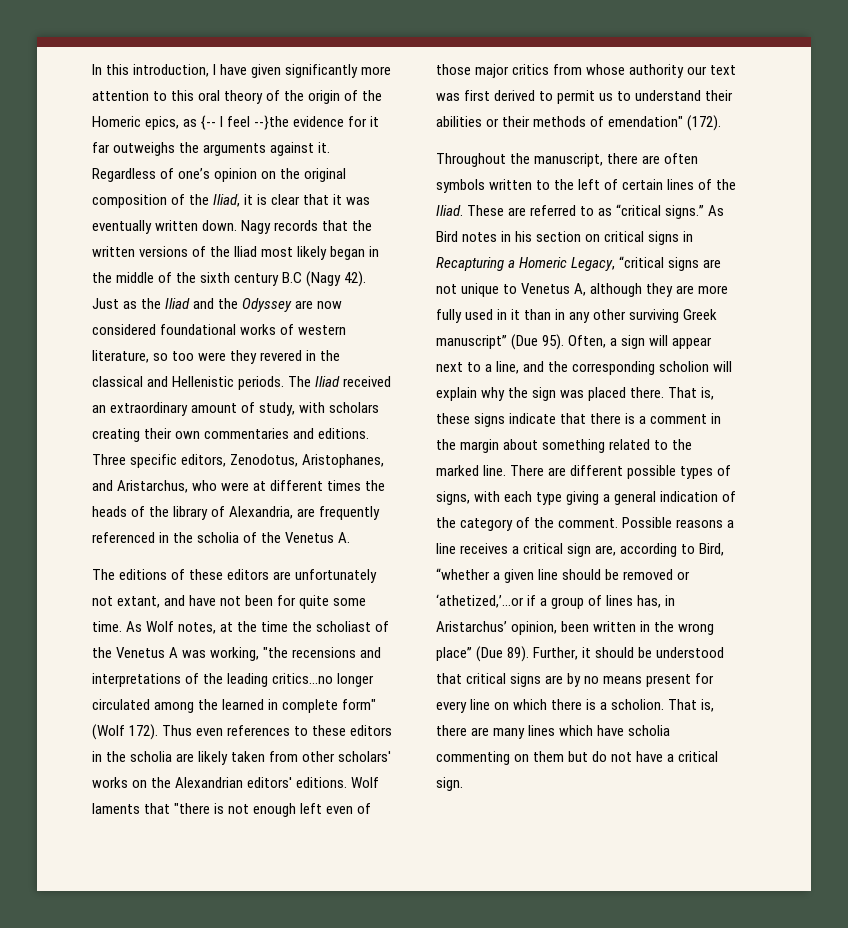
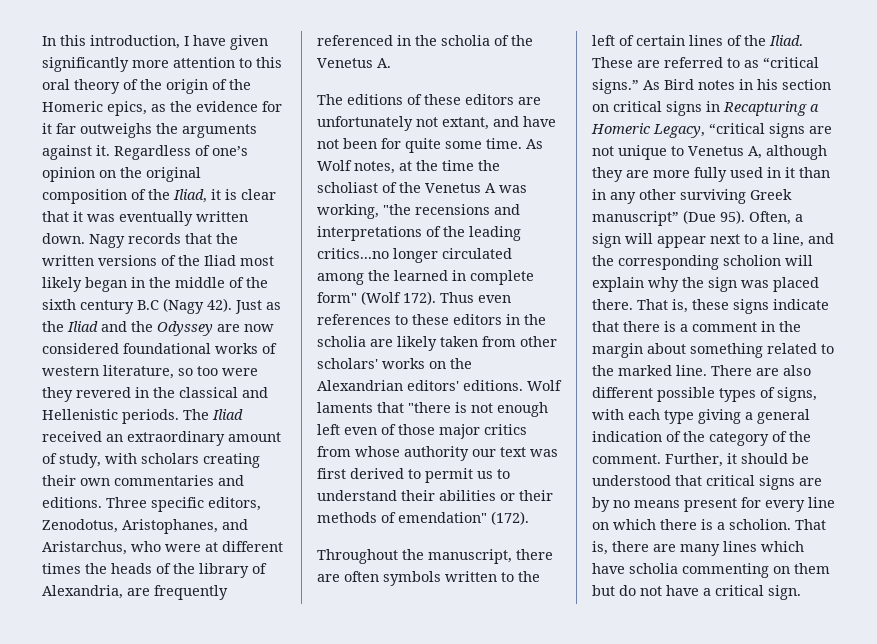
[201,115,290,130] {-- I feel --}the -> [170,101,192,112] the
(567, 471) none -> [783,365,811,376] also
[622,517,735,528] [436,543,725,557] [436,568,691,583] [436,594,676,609] [436,621,715,635] [436,646,530,662] Possible reasons a line receives a critical sign are, according to Bird, “whether a given line should be removed or ‘athetized,’...or if a group of lines has, in Aristarchus’ opinion, been written in the wrong place” (Due 89). -> (661, 459) none

